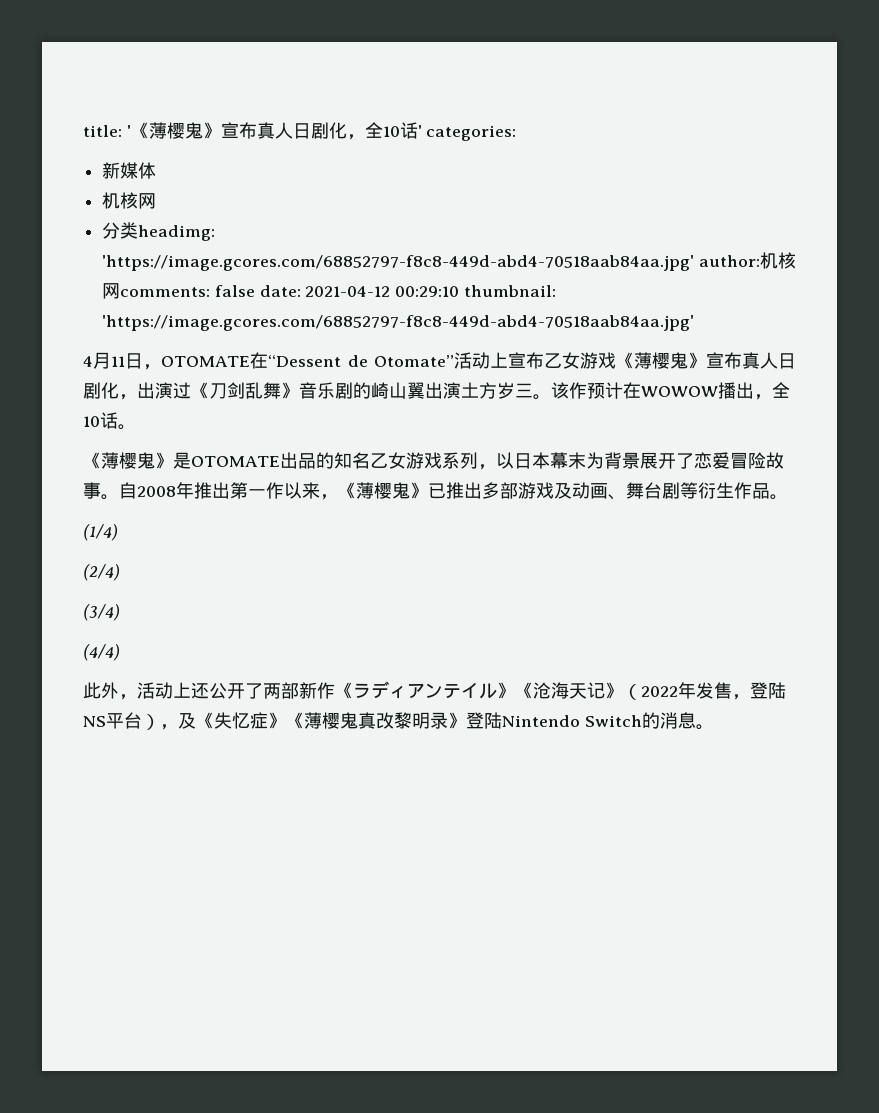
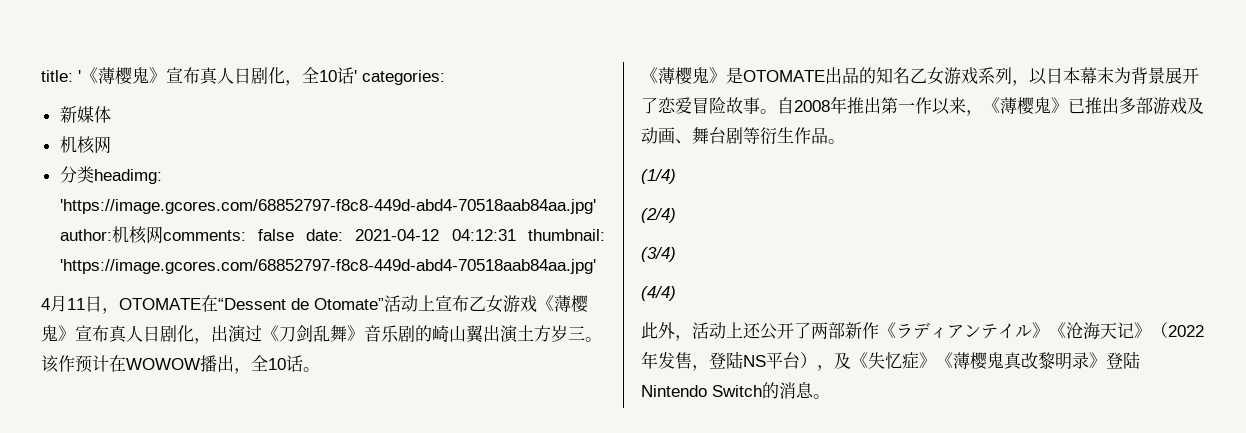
[395,286,460,297] 00:29:10 -> [451,229,516,241] 04:12:31

